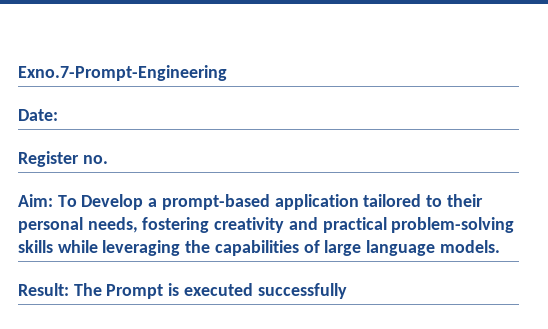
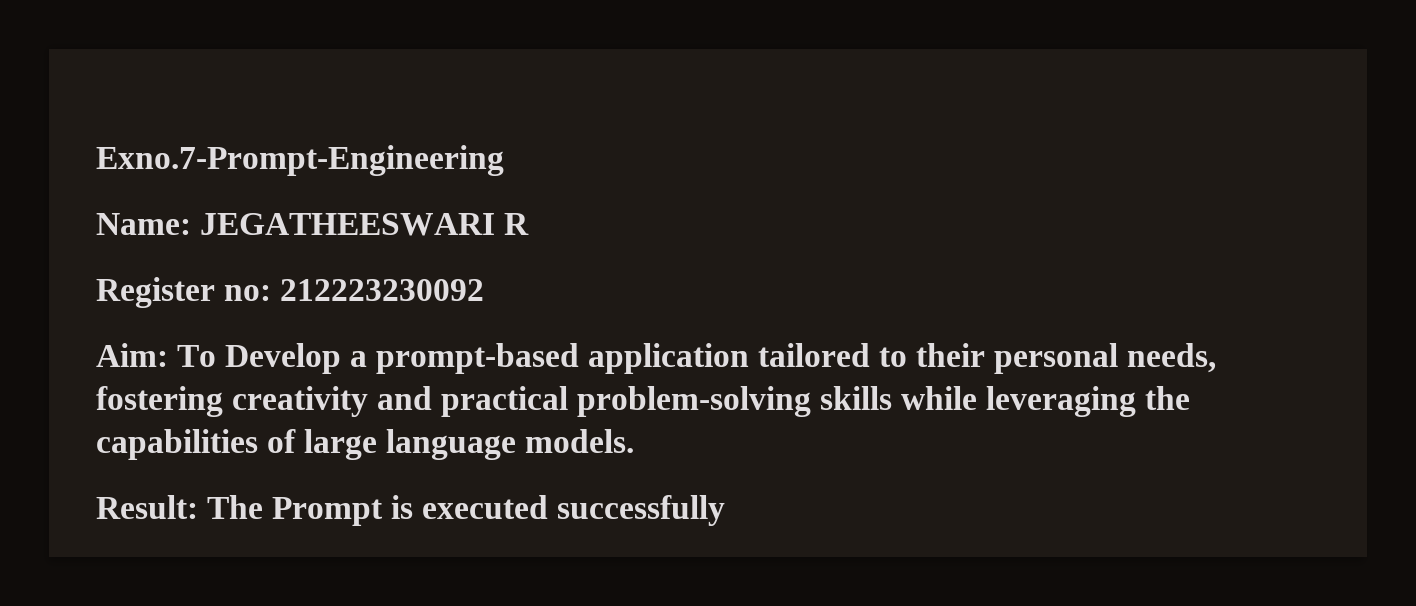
[18,109,58,121] Date: -> [96,213,530,236] Name: JEGATHEESWARI R
[82,155,108,164] no. -> [224,279,485,301] no: 212223230092

